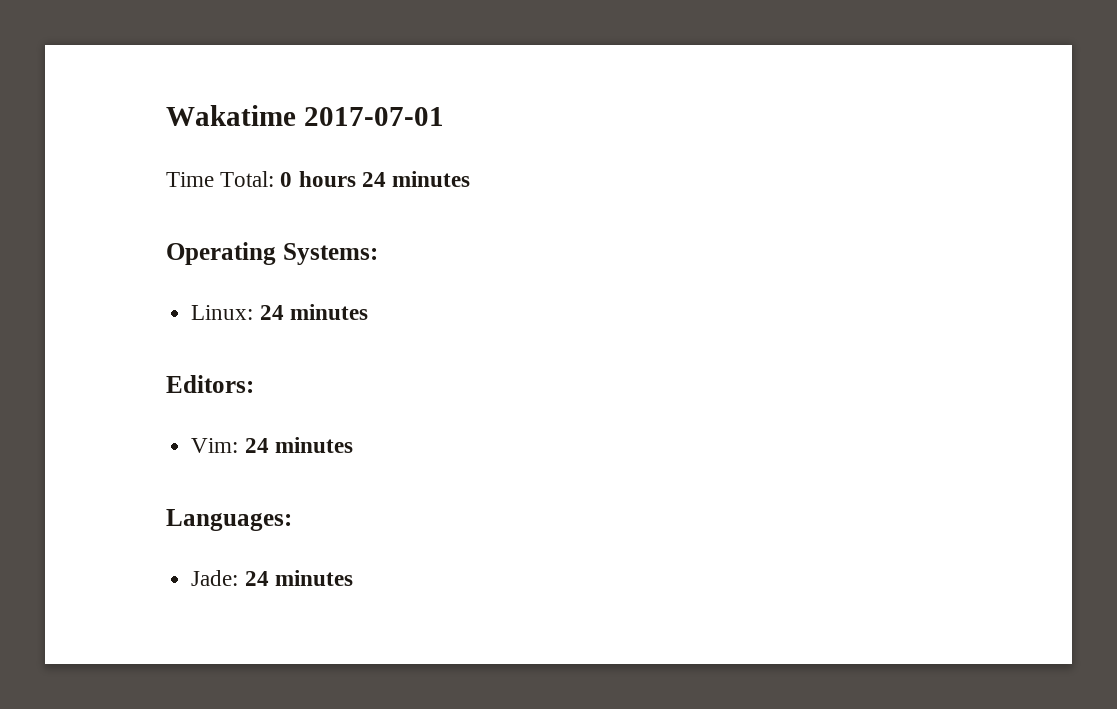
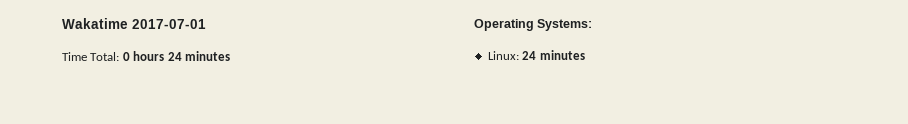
[166,375,254,393] [191,437,353,453] [166,509,292,531] [191,570,353,586] // Editors: // Vim: 24 minutes // Languages: // Jade: 24 minutes -> (585, 55) none

